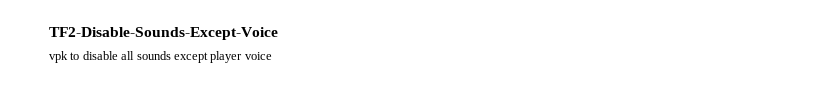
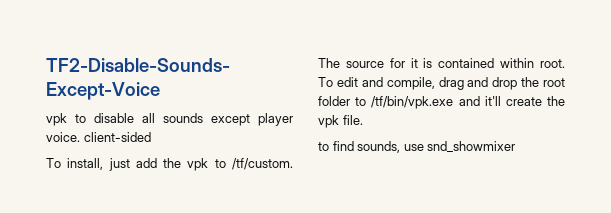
[244,52,272,60] voice -> [46,132,151,142] [46,158,293,171] [318,58,565,68] [318,77,565,90] [318,96,565,109] [318,115,363,128] [318,141,516,153] voice. client-sided // To install, just add the vpk to /tf/custom. The source for it is contained within root. To edit and compile, drag and drop the root folder to /tf/bin/vpk.exe and it'll create the vpk file. // to find sounds, use snd_showmixer

